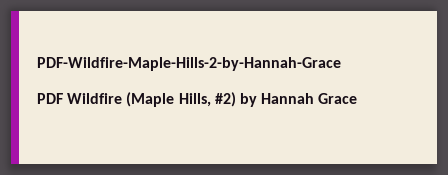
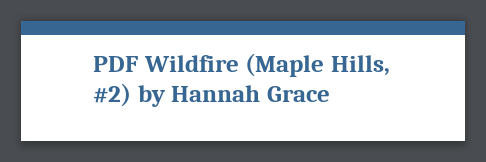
[37,57,341,71] PDF-Wildfire-Maple-Hills-2-by-Hannah-Grace // -> (93, 64) none

